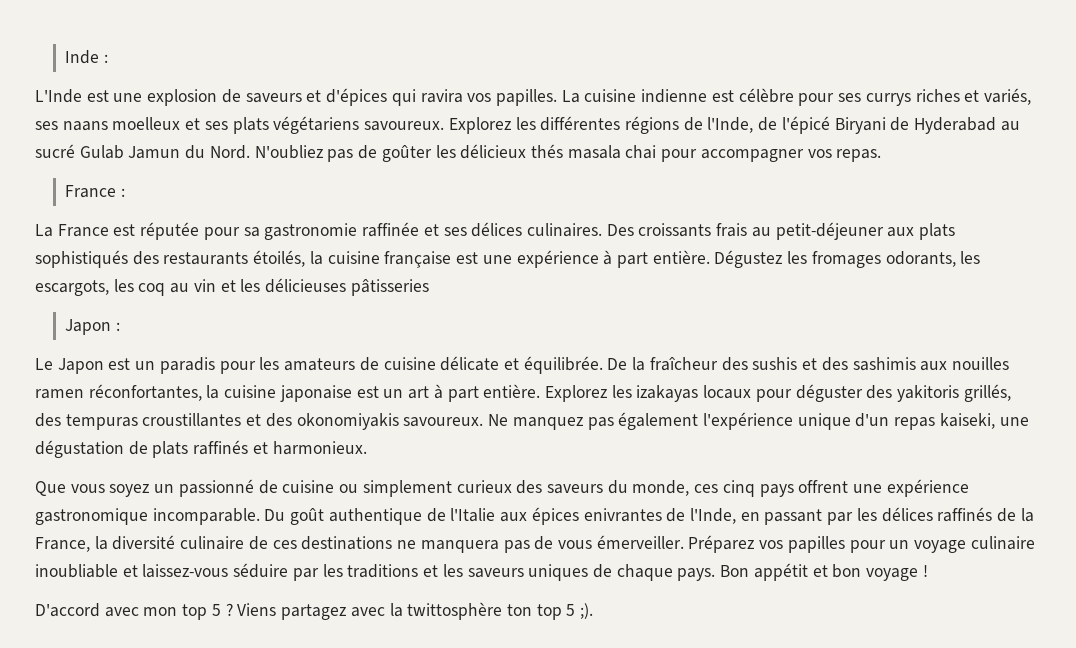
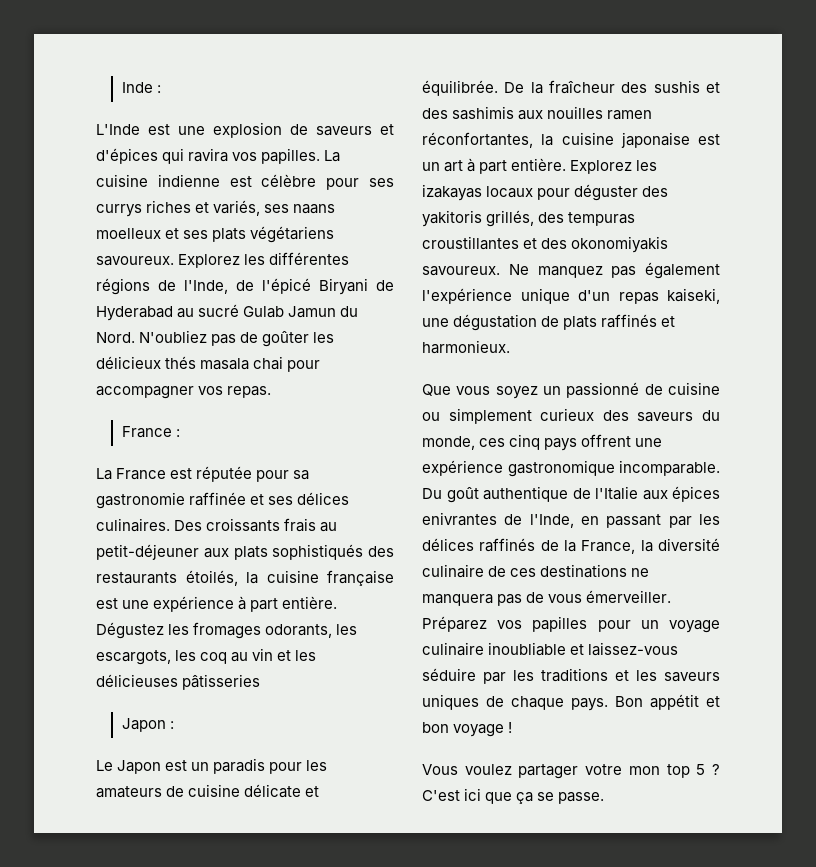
[35,602,594,620] D'accord avec mon top 5 ? Viens partagez avec la twittosphère ton top 5 ;). -> [422,764,720,779] [422,788,605,804] Vous voulez partager votre mon top 5 ? C'est ici que ça se passe.

